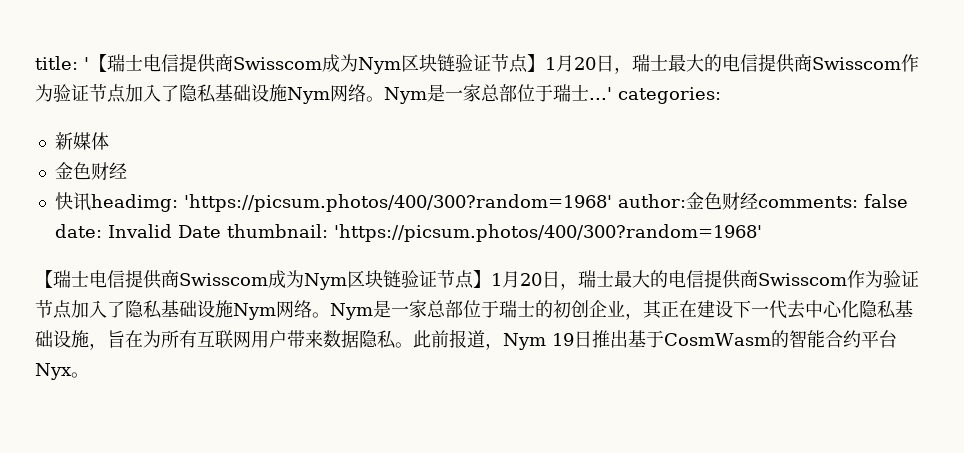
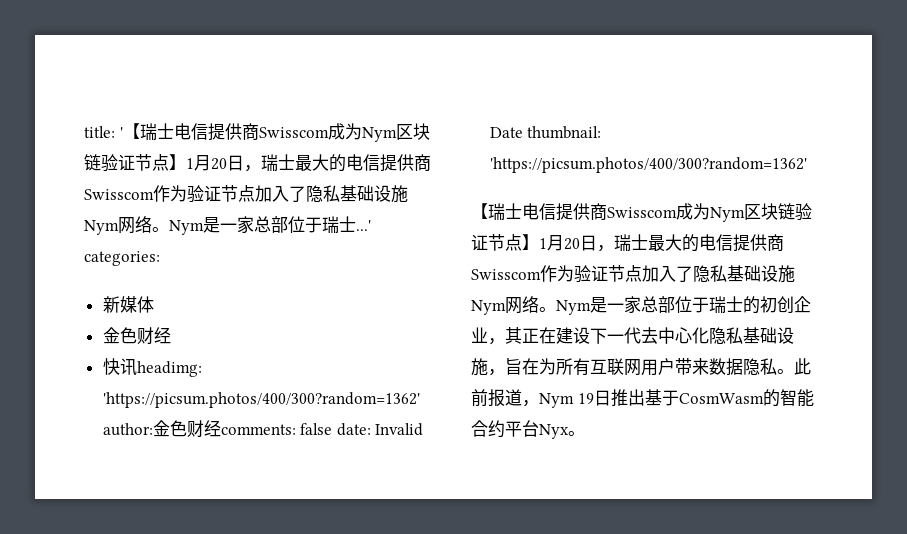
[183,194,612,212] 'https://picsum.photos/400/300?random=1968' -> [102,392,420,408] 'https://picsum.photos/400/300?random=1362'
[333,224,762,242] 'https://picsum.photos/400/300?random=1968' -> [489,157,807,173] 'https://picsum.photos/400/300?random=1362'

